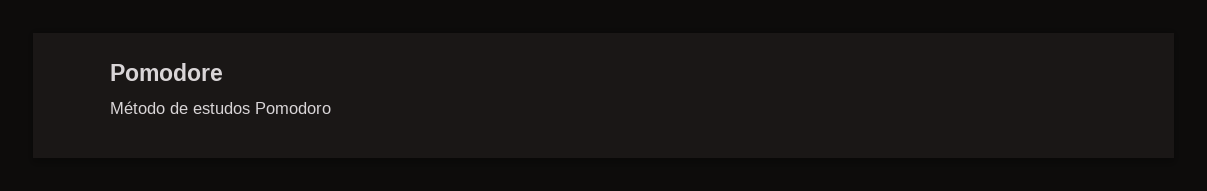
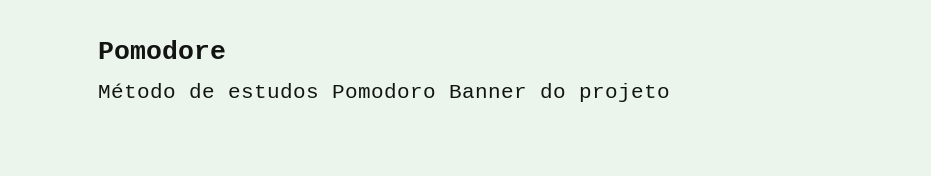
(331, 108) none -> [449,83,670,102] Banner do projeto

